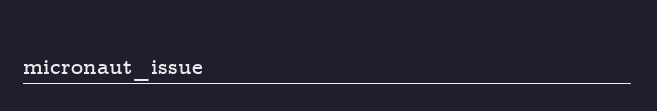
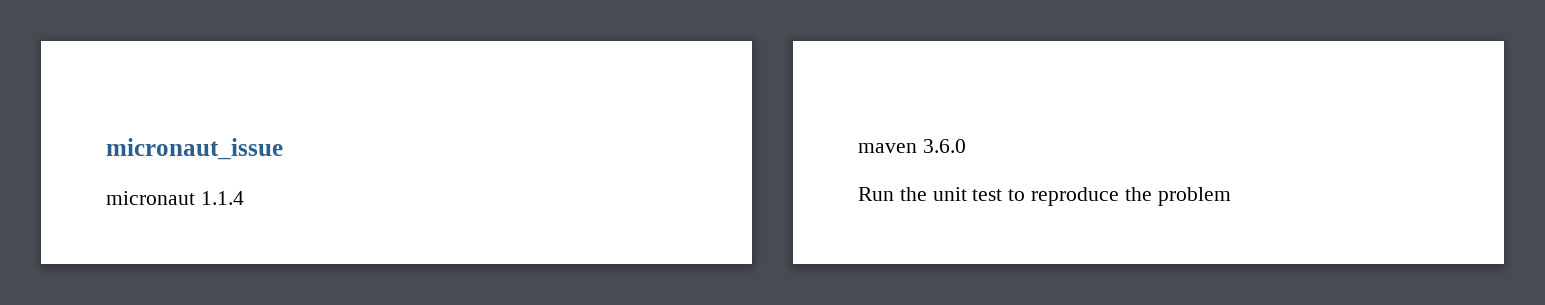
(203, 70) none -> [106,191,244,205] [858,139,966,153] [858,187,1231,206] // micronaut 1.1.4 // maven 3.6.0 // Run the unit test to reproduce the problem

